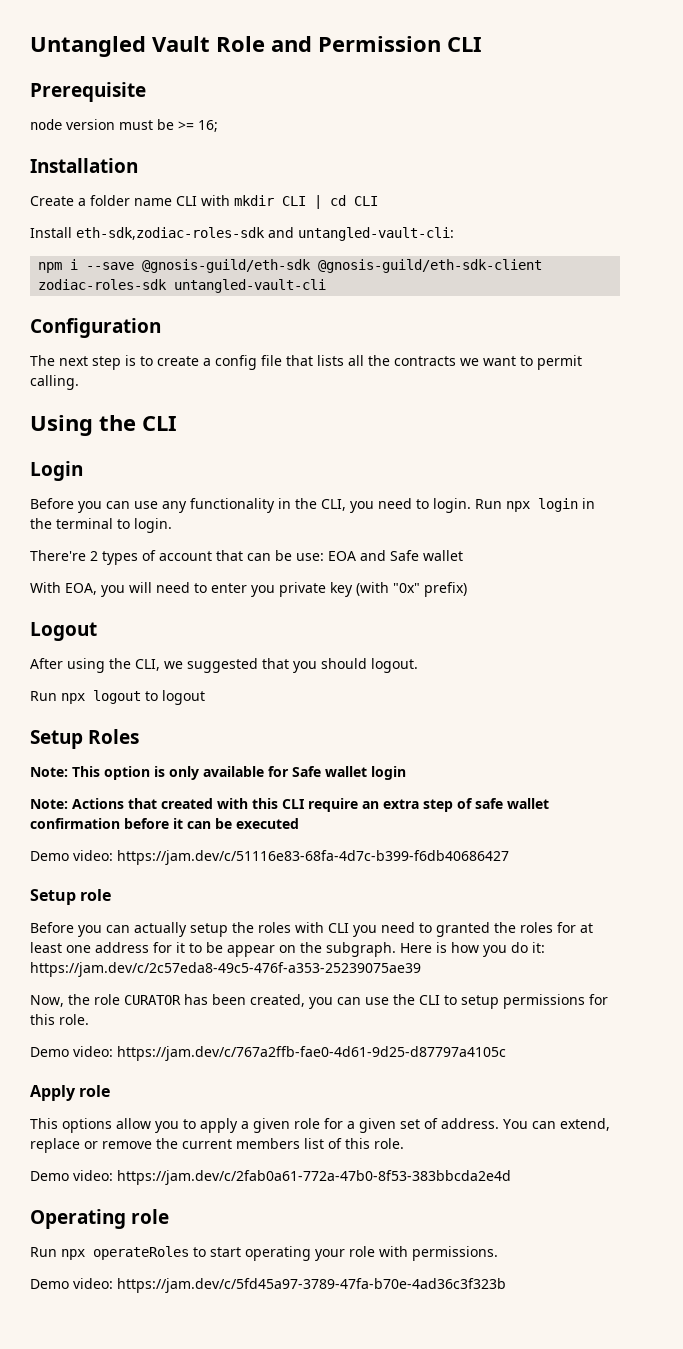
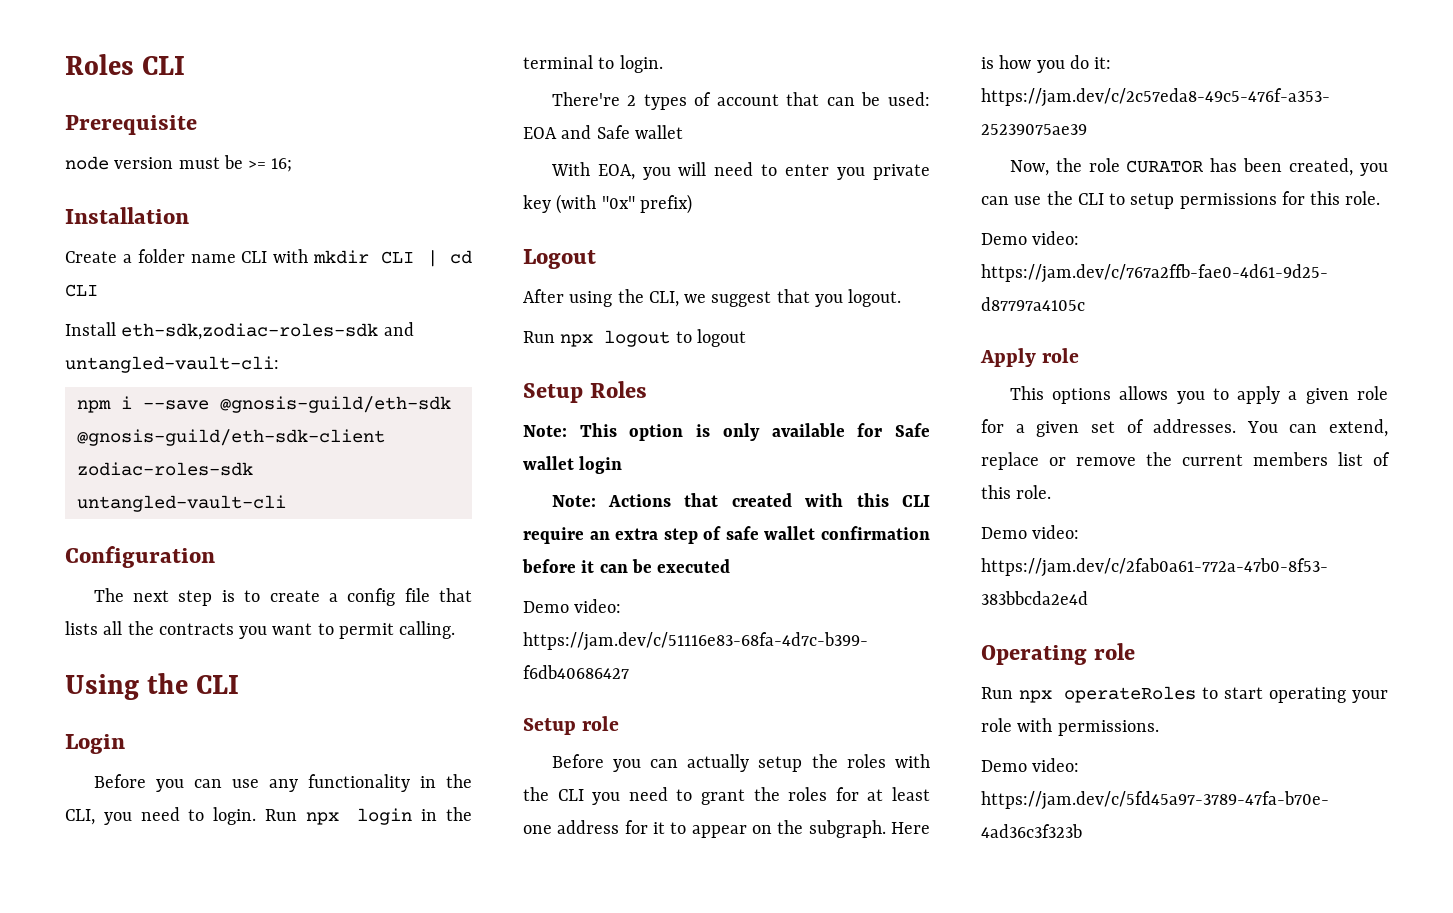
[30,36,441,57] Untangled Vault Role and Permission -> [65,54,134,75] Roles
[460,358,479,366] we -> [239,626,268,639] you
[296,553,324,561] use: -> [888,92,931,106] used:
[187,658,258,673] suggested -> [711,291,772,307] suggest
[321,658,367,669] should -> (843, 300) none
(324, 927) none -> [523,787,549,801] the
[436,922,490,937] granted -> [701,789,745,805] grant
[206,942,223,953] be -> (687, 828) none
[116,1118,151,1129] allow -> [1119,386,1169,400] allows
[441,1118,499,1129] address. -> [1153,419,1237,433] addresses.

